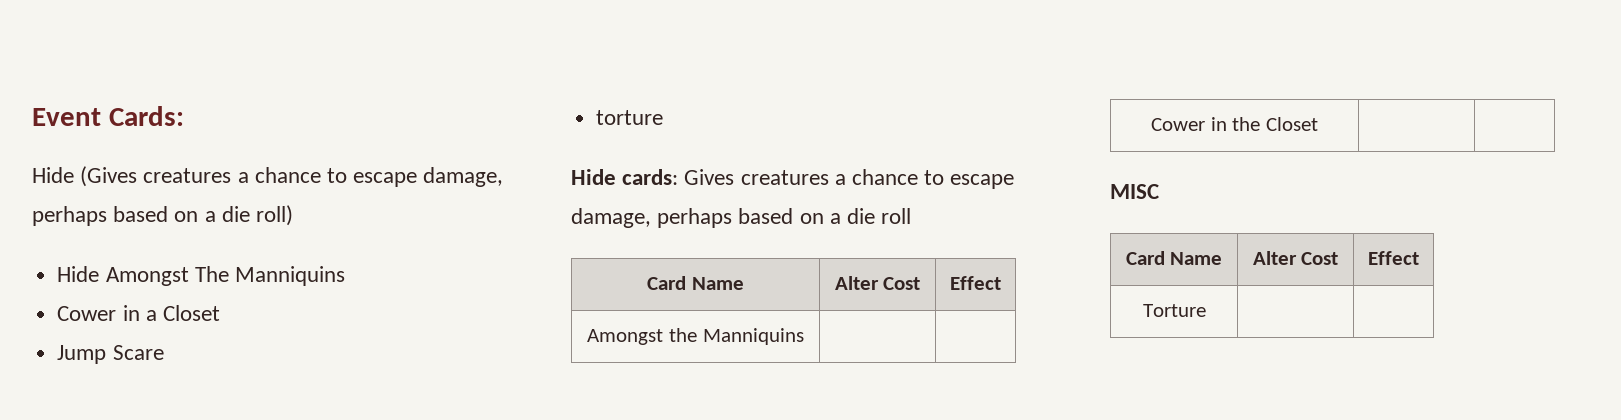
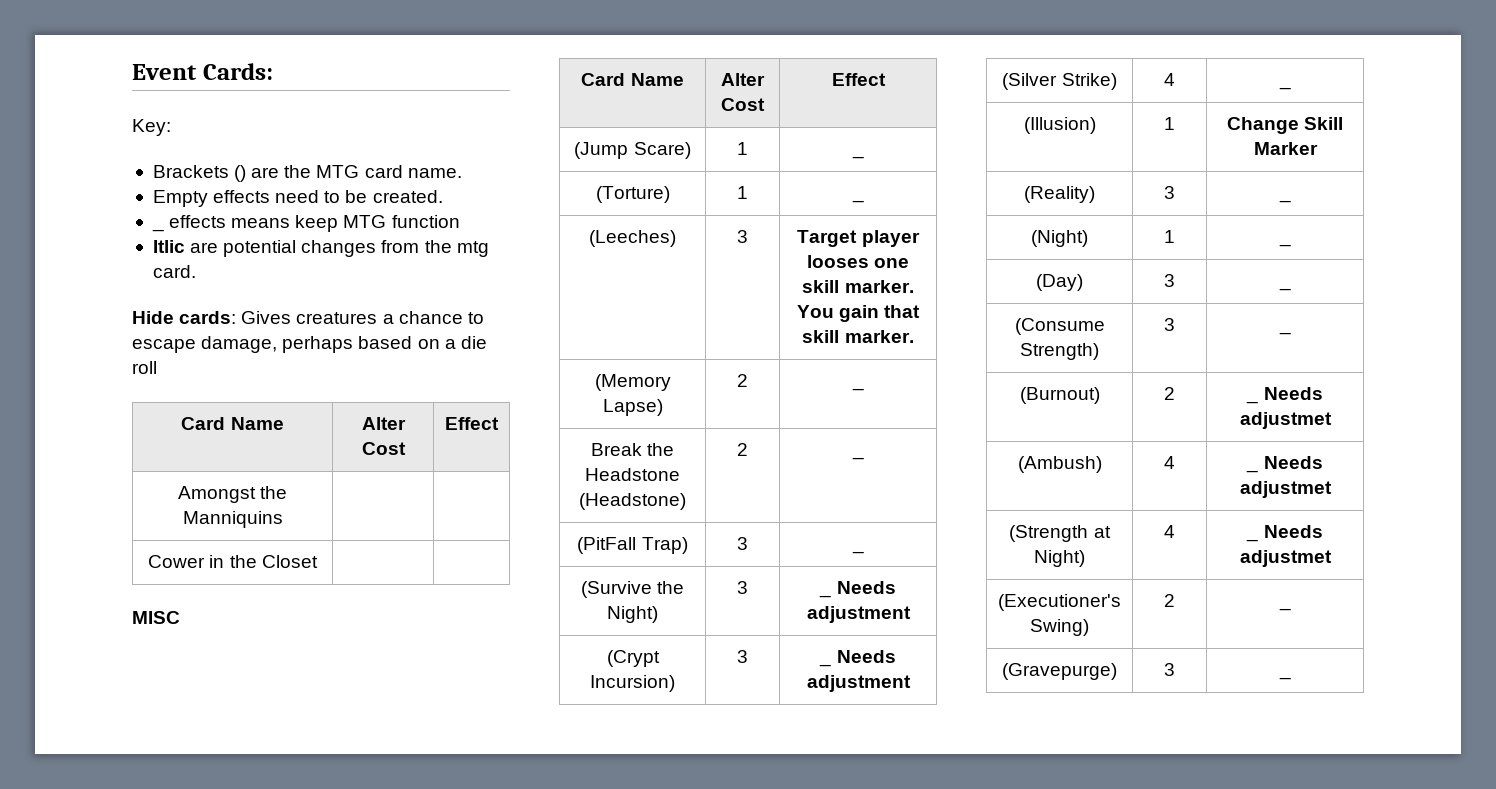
[32,166,504,187] [32,205,294,226] [57,266,345,286] [57,305,220,321] [57,345,164,364] [596,110,664,125] Hide (Gives creatures a chance to escape damage, perhaps based on a die roll) // Hide Amongst The Manniquins // Cower in a Closet // Jump Scare // torture -> [132,119,171,136] [152,165,462,182] [152,190,443,207] [151,228,164,232] [169,215,460,232] [152,240,489,257] [152,265,196,278] Key: // Brackets () are the MTG card name. // Empty effects need to be created. // _ effects means keep MTG function // Itlic are potential changes from the mtg card.
[1142,304,1206,317] Torture | | -> [574,142,691,159] [737,142,748,155] [851,155,864,159] [595,186,670,203] [737,186,748,199] [851,199,864,203] [589,230,676,247] [737,230,748,243] [797,230,920,247] [806,255,910,268] [802,280,914,293] [796,305,921,322] [802,330,914,343] [594,374,671,391] [602,399,663,416] [737,374,748,387] [851,387,864,391] [590,443,675,456] [585,468,680,481] [579,493,686,510] [737,443,748,456] [851,456,864,460] [577,537,688,554] [737,537,748,550] [851,550,864,554] [580,581,685,598] [607,606,658,623] [737,581,748,594] [819,594,832,598] [836,581,896,594] [806,606,911,623] [606,650,660,667] [590,675,675,692] [737,650,748,663] [819,663,832,667] [836,650,896,663] [806,675,911,692] [1002,73,1117,90] [1164,73,1175,86] [1278,86,1291,90] [1023,117,1096,134] [1164,117,1175,130] [1226,117,1344,134] [1253,142,1318,155] [1024,186,1095,203] [1164,186,1175,199] [1278,199,1291,203] [1031,230,1088,247] [1164,230,1175,243] [1278,243,1291,247] [1036,274,1083,291] [1164,274,1175,287] [1278,287,1291,291] [1014,318,1105,335] [1020,343,1099,360] [1164,318,1175,331] [1278,331,1291,335] [1019,387,1100,404] [1164,387,1175,400] [1246,400,1259,404] [1263,387,1323,400] [1239,412,1332,429] [1017,456,1102,473] [1164,456,1175,469] [1246,469,1259,473] [1263,456,1323,469] [1239,481,1332,498] [1009,525,1111,542] [1034,550,1085,567] [1164,525,1175,538] [1246,538,1259,542] [1263,525,1323,538] [1239,550,1332,567] [998,594,1121,611] [1030,619,1089,636] [1164,594,1175,607] [1278,607,1291,611] [1002,663,1117,680] [1164,663,1175,676] [1278,676,1291,680] (Jump Scare) | 1 | _ // (Torture) | 1 | _ // (Leeches) | 3 | Target player looses one skill marker. You gain that skill marker. // (Memory Lapse) | 2 | _ // Break the Headstone (Headstone) | 2 | _ // (PitFall Trap) | 3 | _ // (Survive the Night) | 3 | _ Needs adjustment // (Crypt Incursion) | 3 | _ Needs adjustment // (Silver Strike) | 4 | _ // (Illusion) | 1 | Change Skill Marker // (Reality) | 3 | _ // (Night) | 1 | _ // (Day) | 3 | _ // (Consume Strength) | 3 | _ // (Burnout) | 2 | _ Needs adjustmet // (Ambush) | 4 | _ Needs adjustmet // (Strength at Night) | 4 | _ Needs adjustmet // (Executioner's Swing) | 2 | _ // (Gravepurge) | 3 | _

